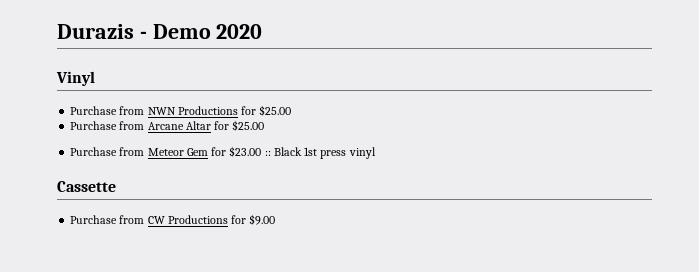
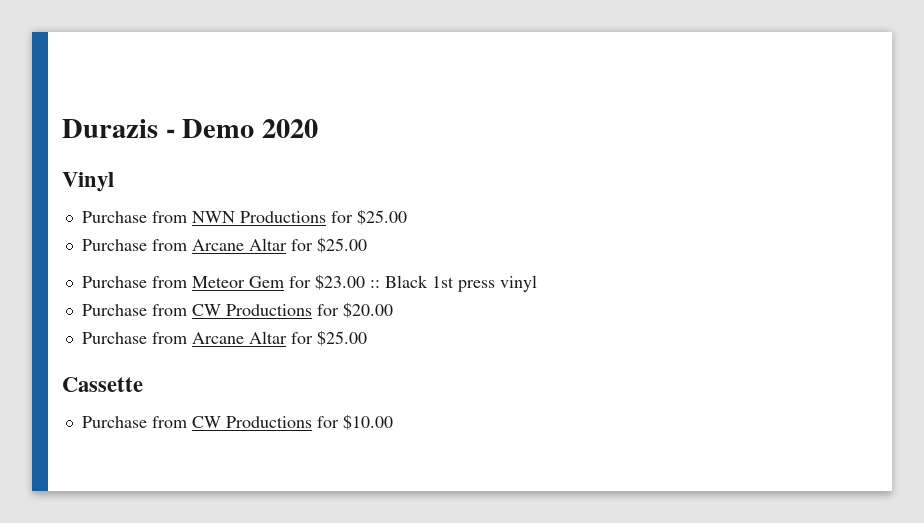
(376, 153) none -> [81,302,393,318] [81,330,367,346] // Purchase from CW Productions for $20.00 // Purchase from Arcane Altar for $25.00
[249,214,276,225] $9.00 -> [342,414,393,430] $10.00

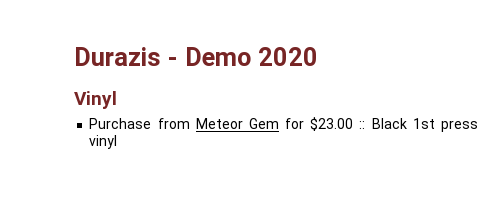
[81,209,407,225] [81,237,367,253] // Purchase from NWN Productions for $25.00 // Purchase from Arcane Altar for $25.00 -> (117, 100) none
[81,302,393,318] [81,330,367,346] [62,377,143,392] [81,414,393,430] // Purchase from CW Productions for $20.00 // Purchase from Arcane Altar for $25.00 // Cassette // Purchase from CW Productions for $10.00 -> (118, 142) none

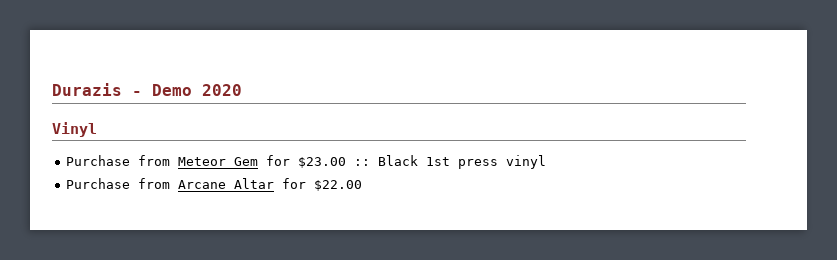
(118, 142) none -> [66,178,363,191] // Purchase from Arcane Altar for $22.00

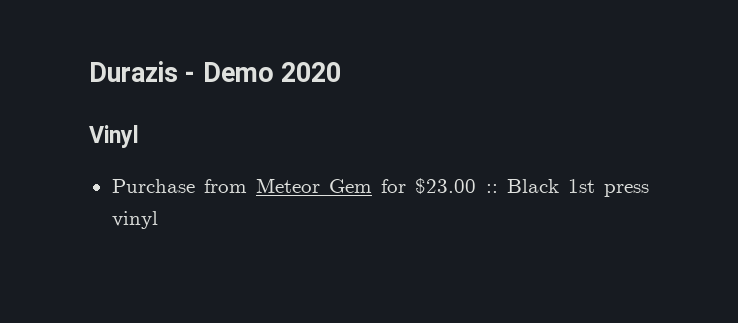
[66,178,363,191] // Purchase from Arcane Altar for $22.00 -> (158, 220) none

